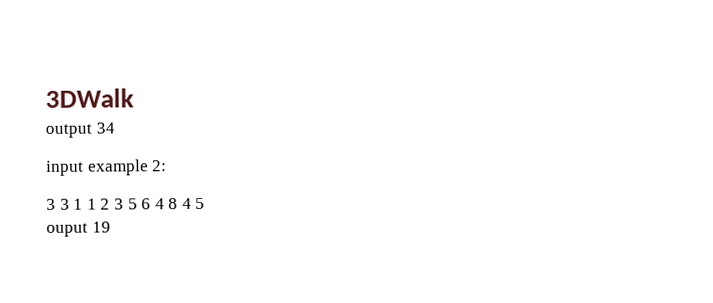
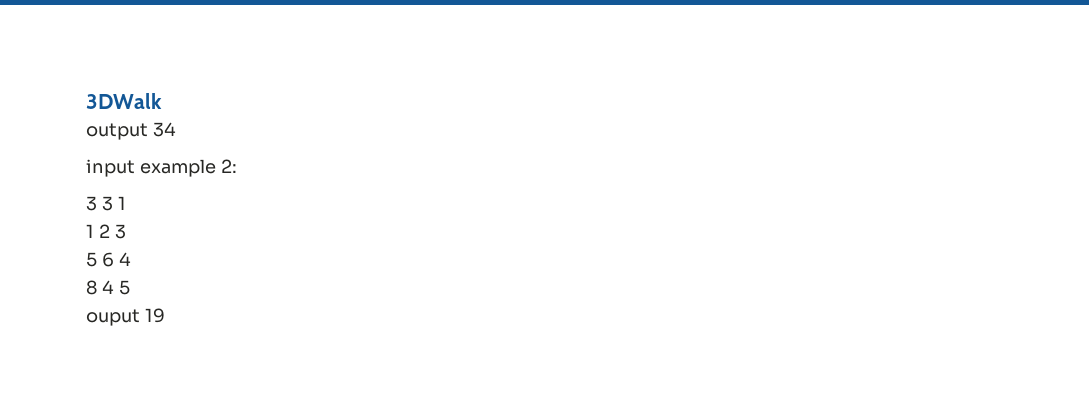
(84, 204) none -> (126, 203) //
(124, 204) none -> (126, 231) //
(165, 204) none -> (131, 259) //

